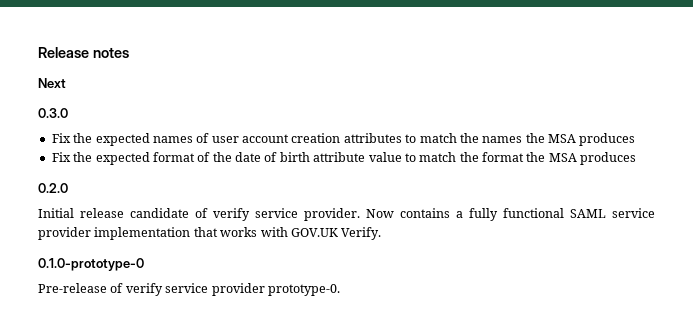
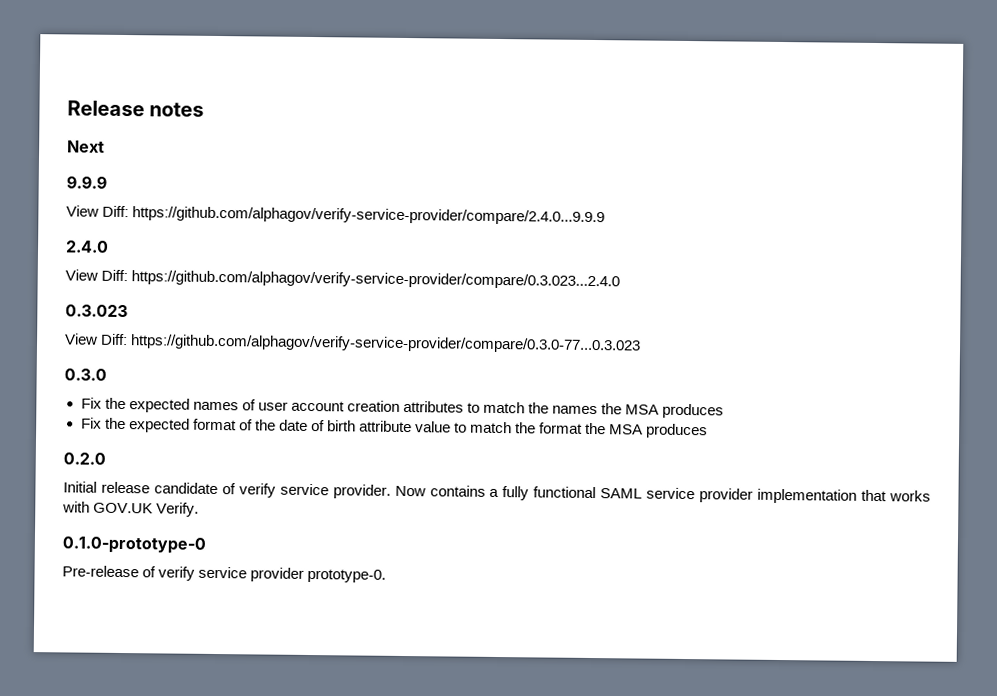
(66, 83) none -> [66,175,107,189] [66,205,606,226] [65,240,109,253] [65,269,621,290] [65,304,128,318] [65,333,642,354] // 9.9.9 // View Diff: https://github.com/alphagov/verify-service-provider/compare/2.4.0...9.9.9 // 2.4.0 // View Diff: https://github.com/alphagov/verify-service-provider/compare/0.3.023...2.4.0 // 0.3.023 // View Diff: https://github.com/alphagov/verify-service-provider/compare/0.3.0-77...0.3.023

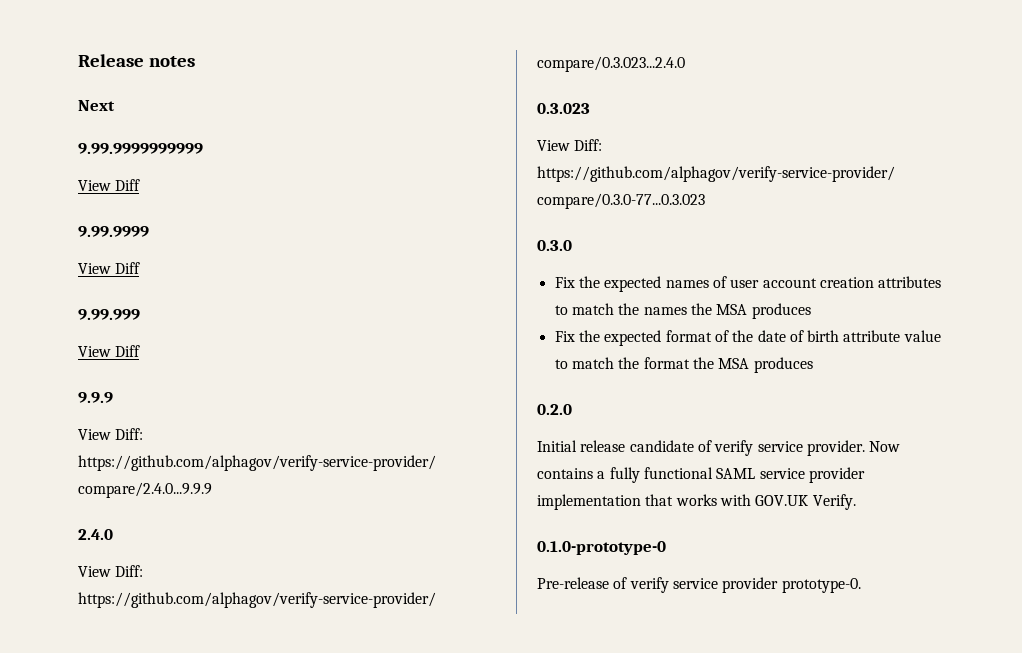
(105, 146) none -> [78,143,203,154] [78,179,141,191] [78,226,149,237] [78,262,141,274] [78,309,140,320] [78,345,141,357] // 9.99.9999999999 // View Diff // 9.99.9999 // View Diff // 9.99.999 // View Diff

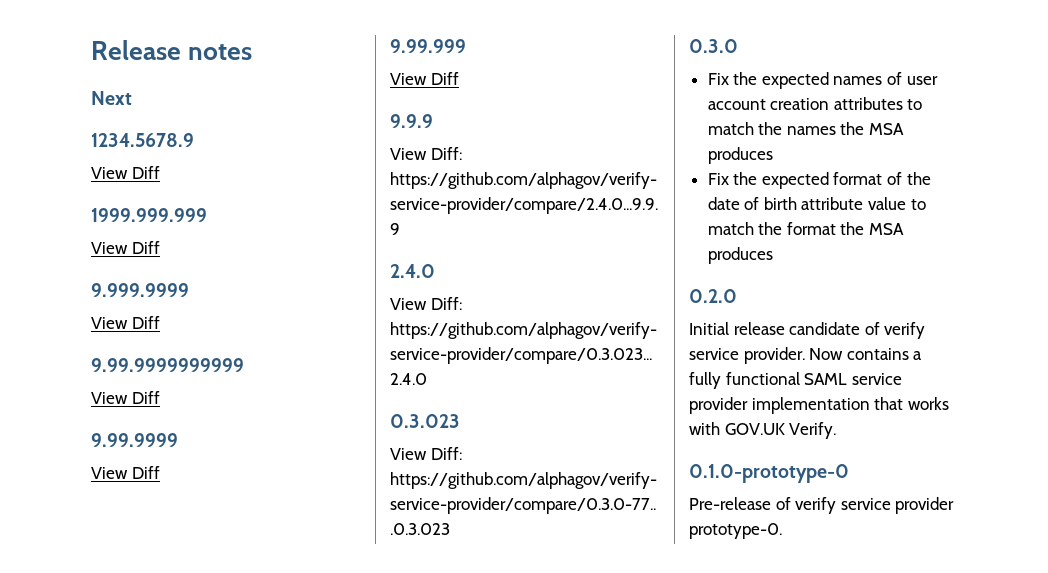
(115, 105) none -> [91,133,194,147] [91,166,160,179] [91,208,207,222] [91,241,160,254] [91,283,189,297] [91,316,160,329] // 1234.5678.9 // View Diff // 1999.999.999 // View Diff // 9.999.9999 // View Diff

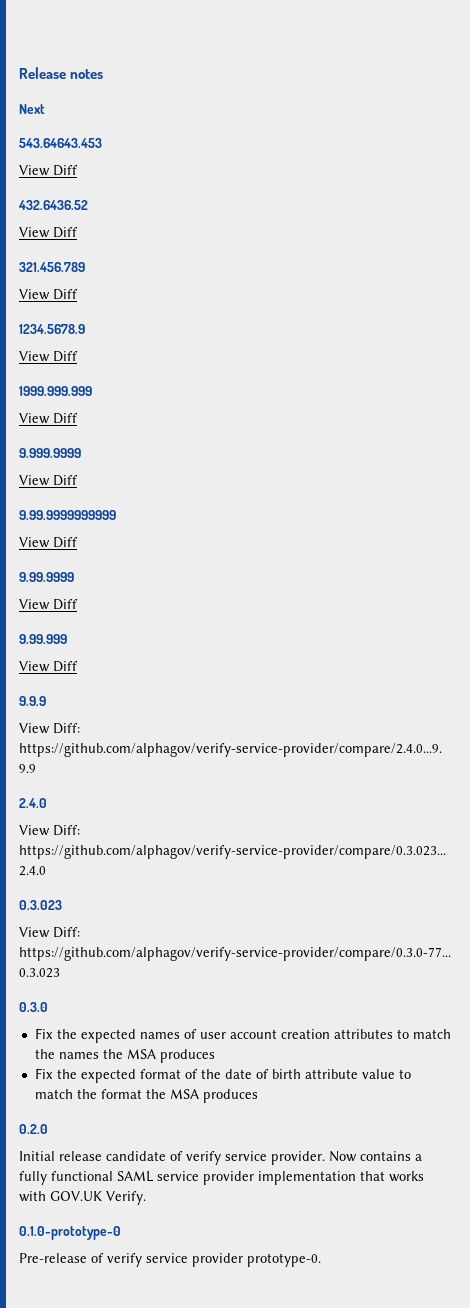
(132, 98) none -> [19,138,102,148] [19,165,78,176] [18,200,88,210] [19,227,78,238] [19,262,85,272] [19,289,78,300] // 543.64643.453 // View Diff // 432.6436.52 // View Diff // 321.456.789 // View Diff

